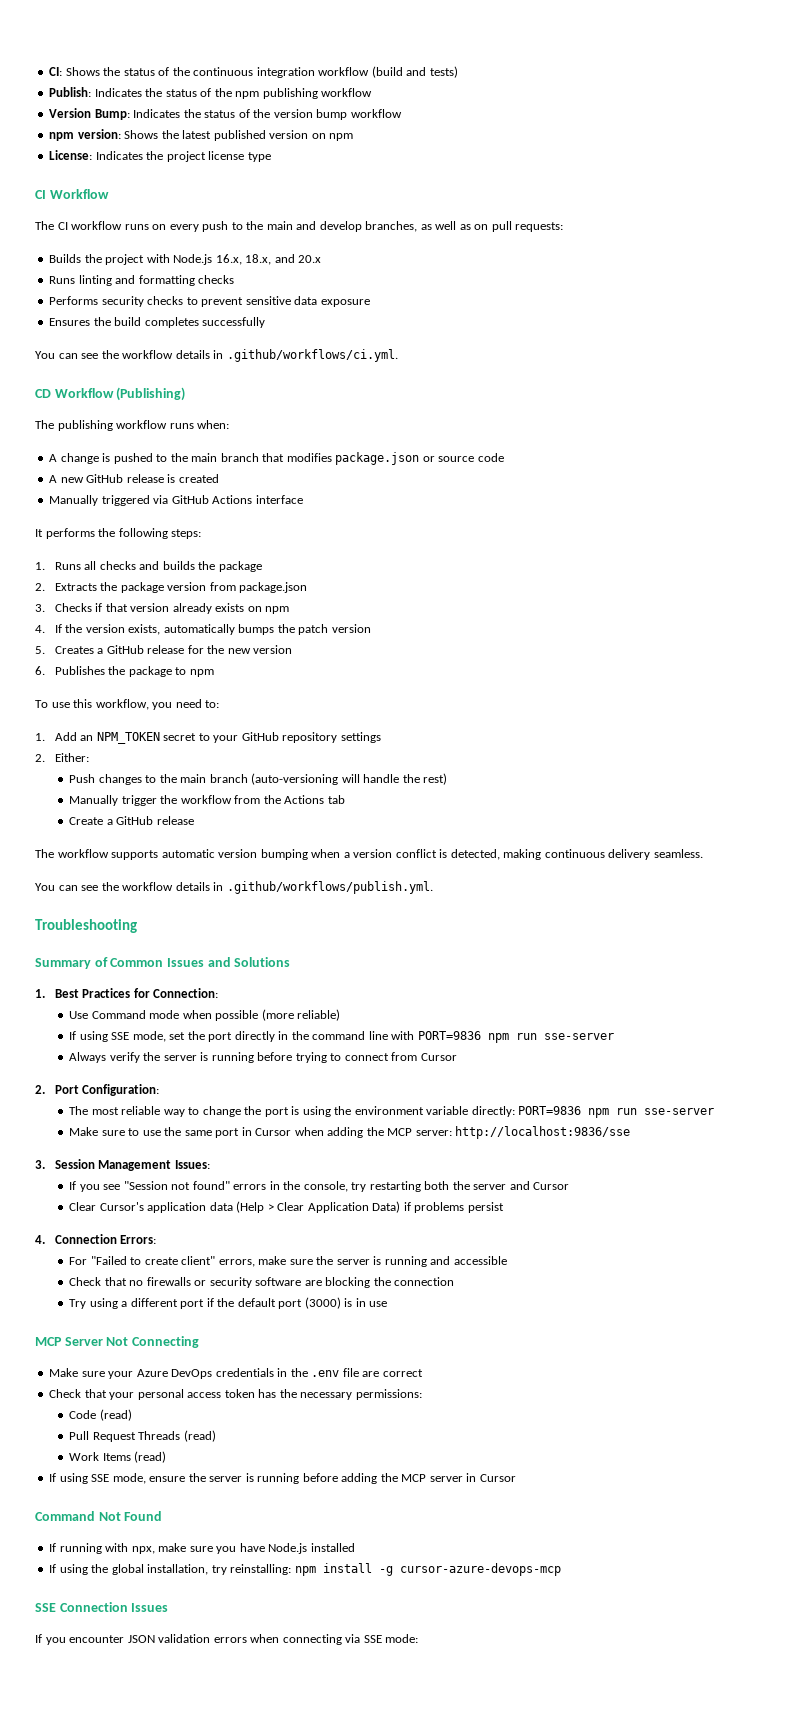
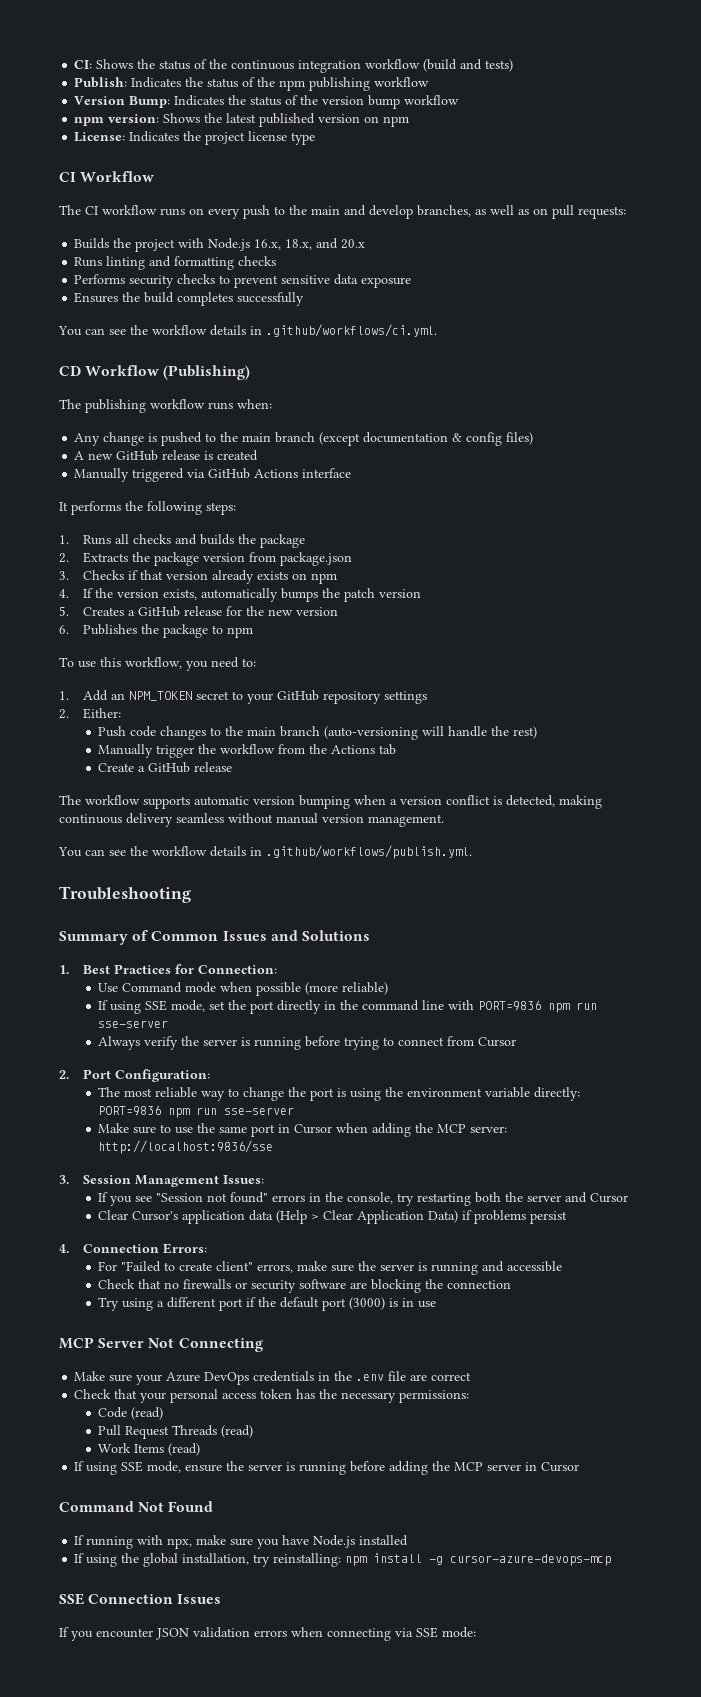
[49,454,58,462] A -> [74,433,101,446] Any
[262,452,504,465] that modifies package.json or source code -> [319,432,534,446] (except documentation & config files)
(96, 778) none -> [130,726,157,737] code
[653,849,703,858] seamless. -> [176,813,444,827] seamless without manual version management.

